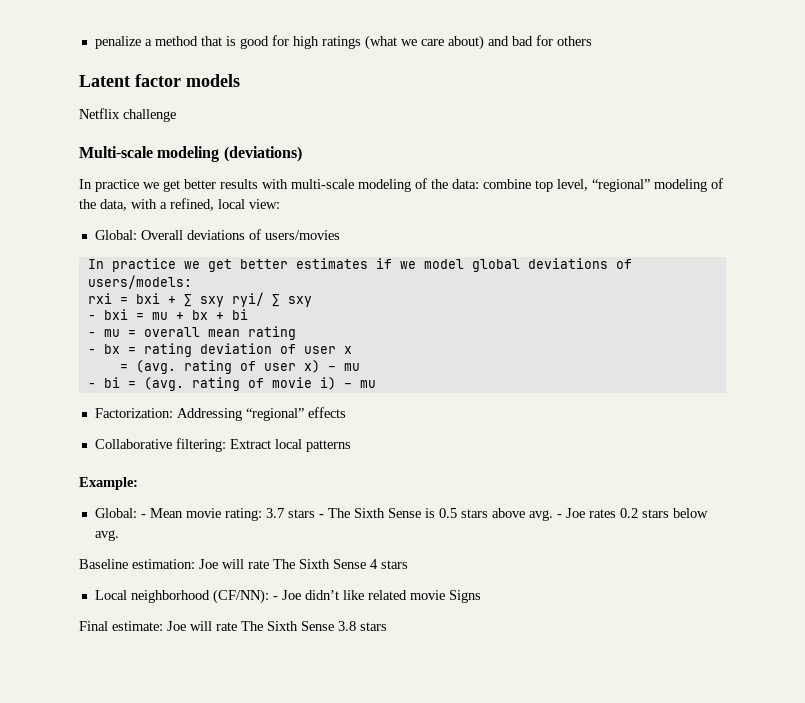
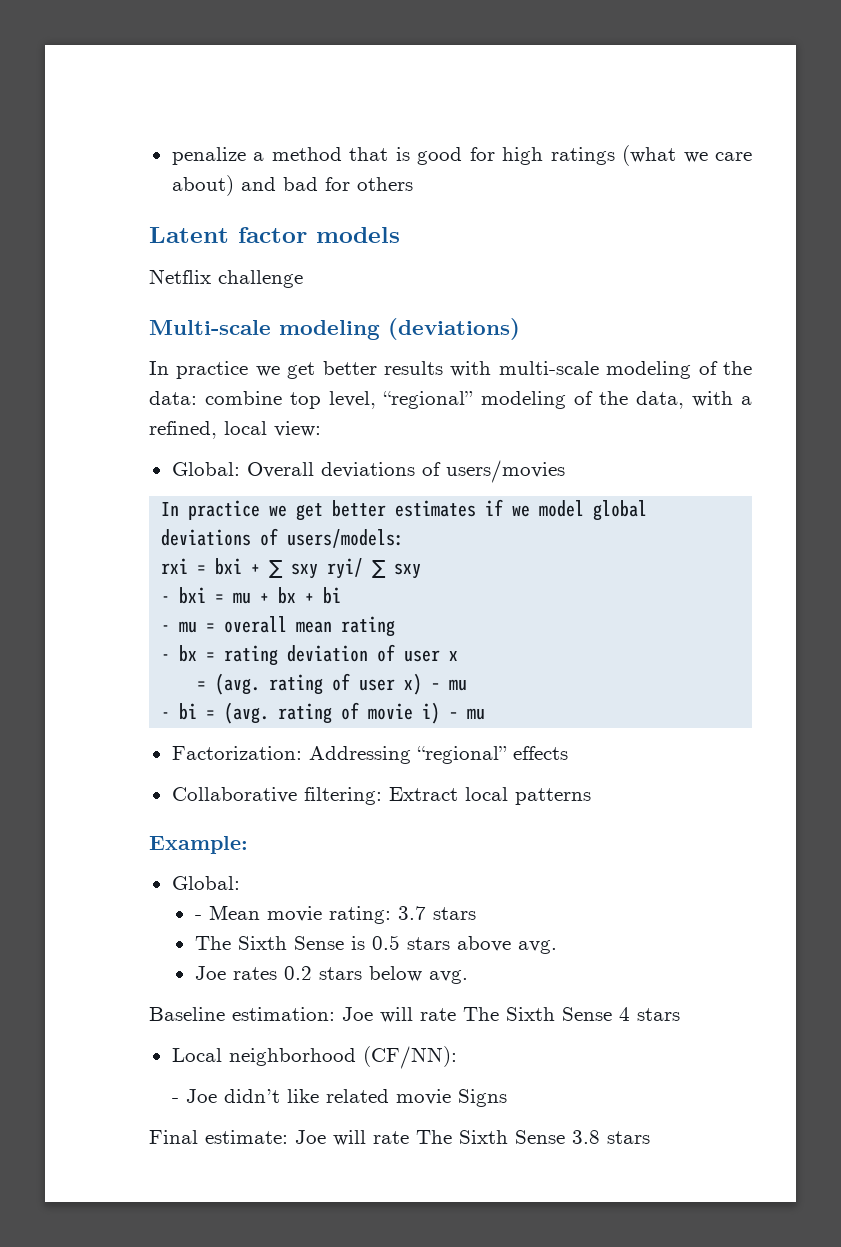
(137, 513) none -> (240, 883) //
[318,514,324,518] - -> (476, 913) //
[556,514,562,518] - -> (557, 947) //
(269, 596) none -> (457, 1057) //

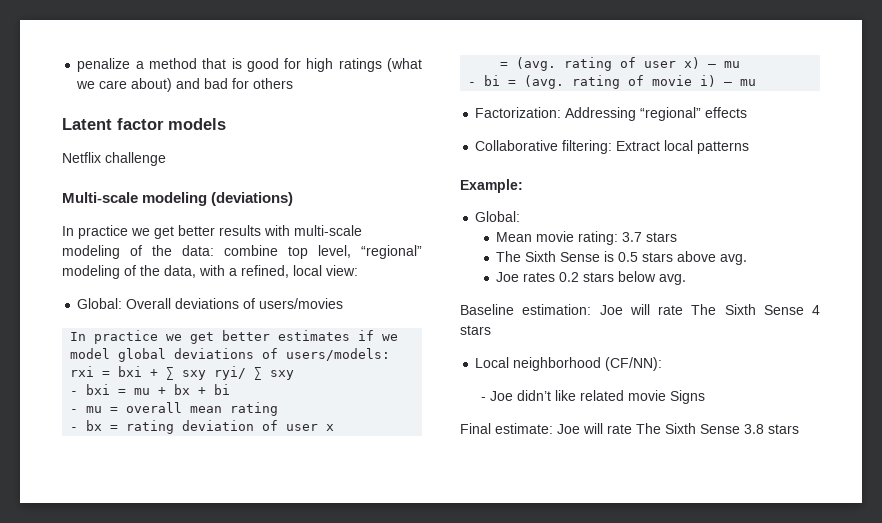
[194,915,202,920] - -> (521, 216) none

